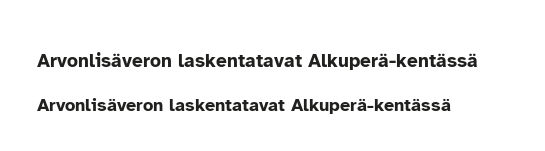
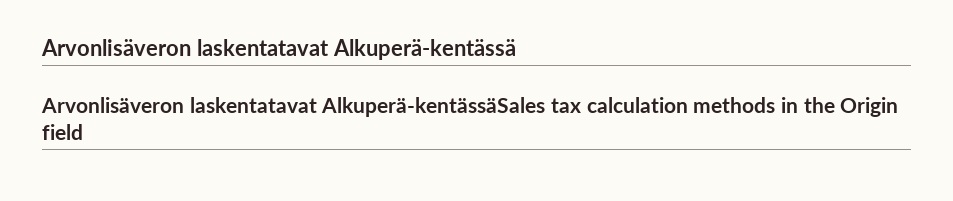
[291,98,451,114] Alkuperä-kentässä -> [321,97,899,117] [42,124,83,140] Alkuperä-kentässäSales tax calculation methods in the Origin field

